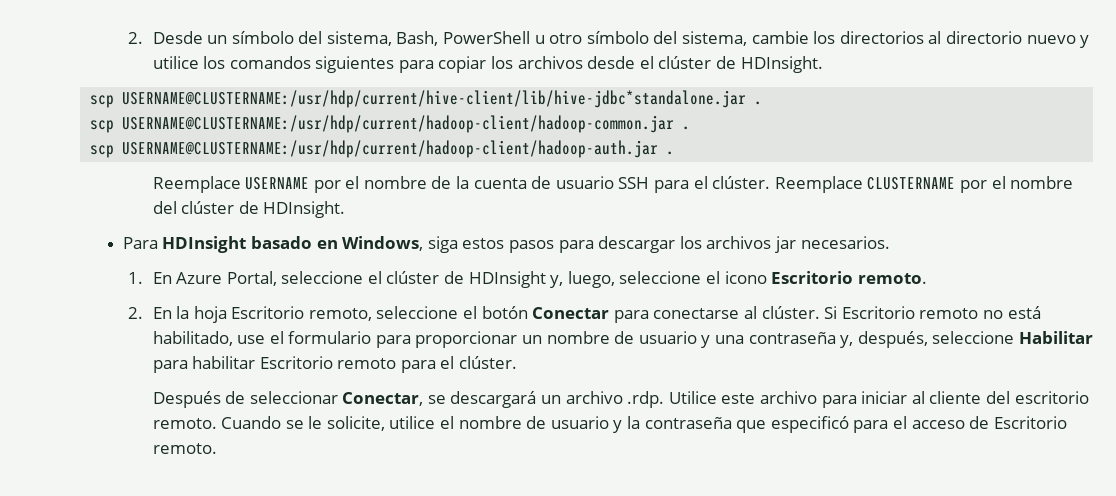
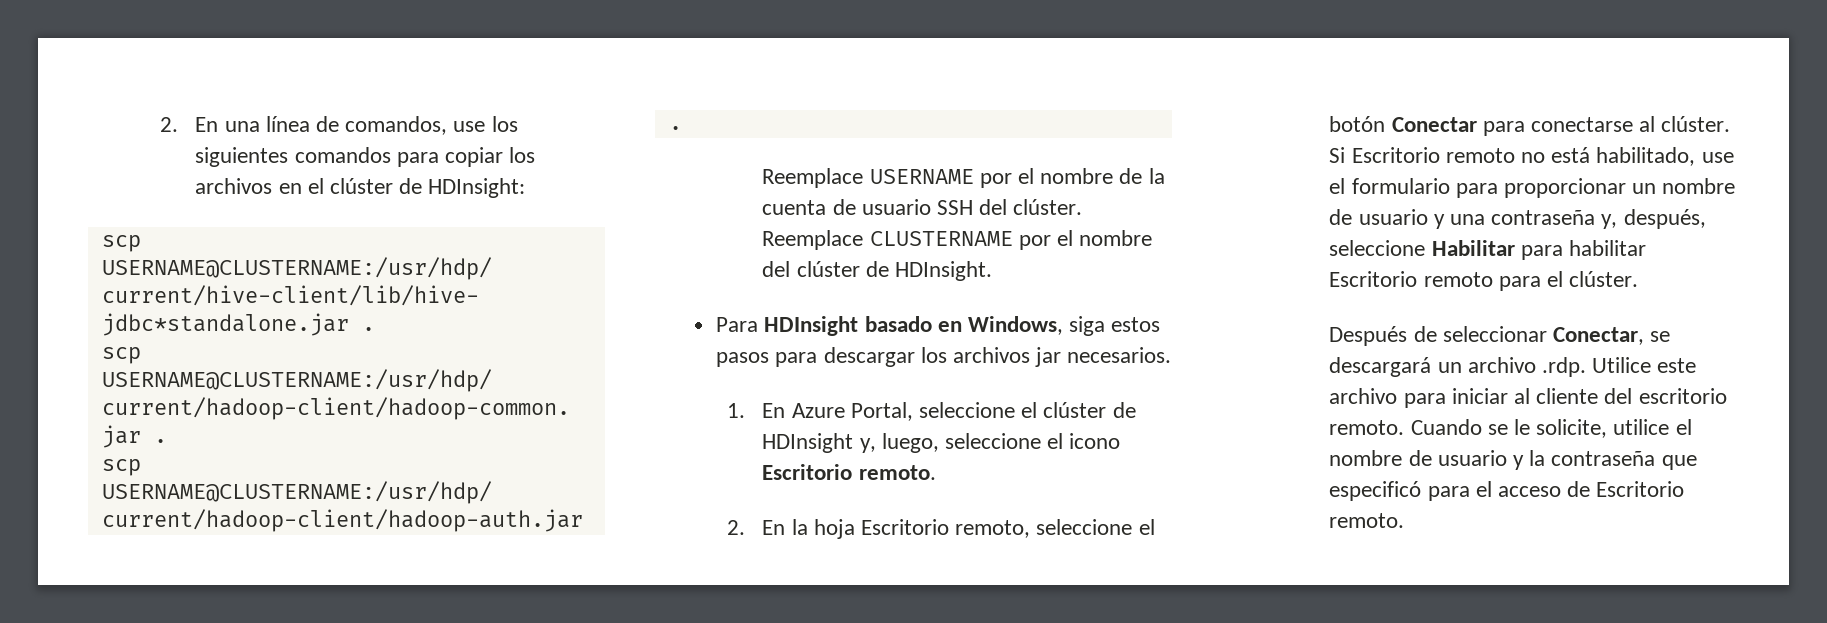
[128,31,1090,48] [152,56,395,73] 2. Desde un símbolo del sistema, Bash, PowerShell u otro símbolo del sistema, cambie los directorios al directorio nuevo y utilice los comandos siguientes -> [159,116,518,135] [195,147,391,167] 2. En una línea de comandos, use los siguientes comandos
[587,56,823,73] desde el clúster de HDInsight. -> [278,178,526,198] en el clúster de HDInsight:
[653,176,708,193] para el -> [979,199,1008,215] del

